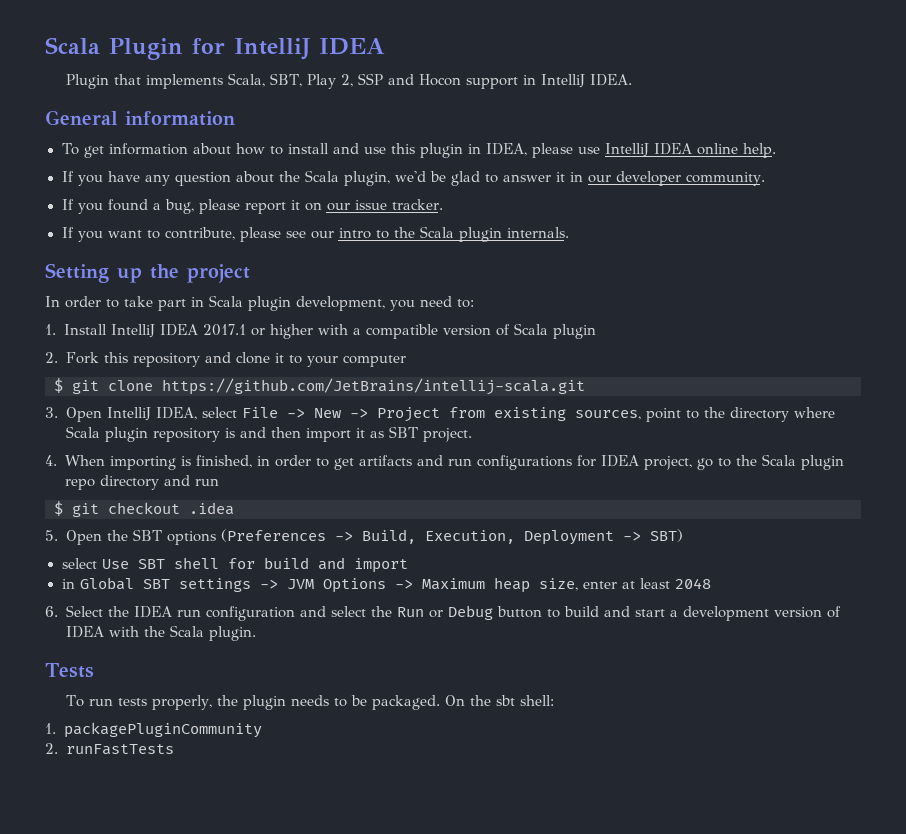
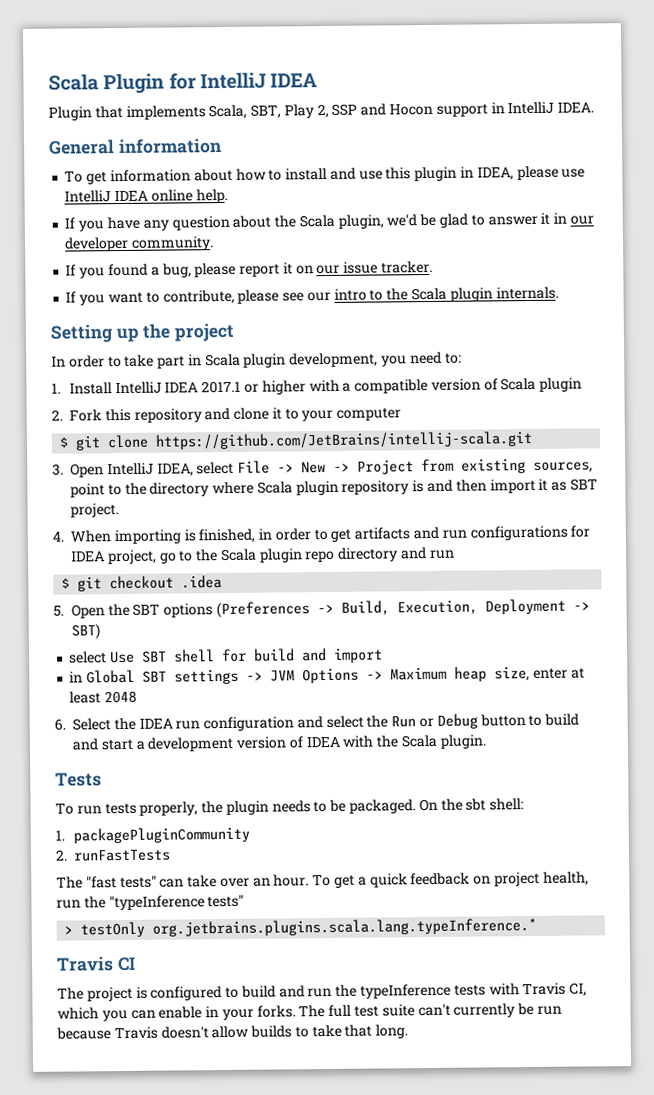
(174, 749) none -> [56,871,589,889] [56,894,245,911] [64,917,538,938] [56,956,136,972] [57,982,588,1002] [57,1002,562,1022] [56,1024,409,1040] // The "fast tests" can take over an hour. To get a quick feedback on project health, run the "typeInference tests" // > testOnly org.jetbrains.plugins.scala.lang.typeInference.* // Travis CI // The project is configured to build and run the typeInference tests with Travis CI, which you can enable in your forks. The full test suite can't currently be run because Travis doesn't allow builds to take that long.

